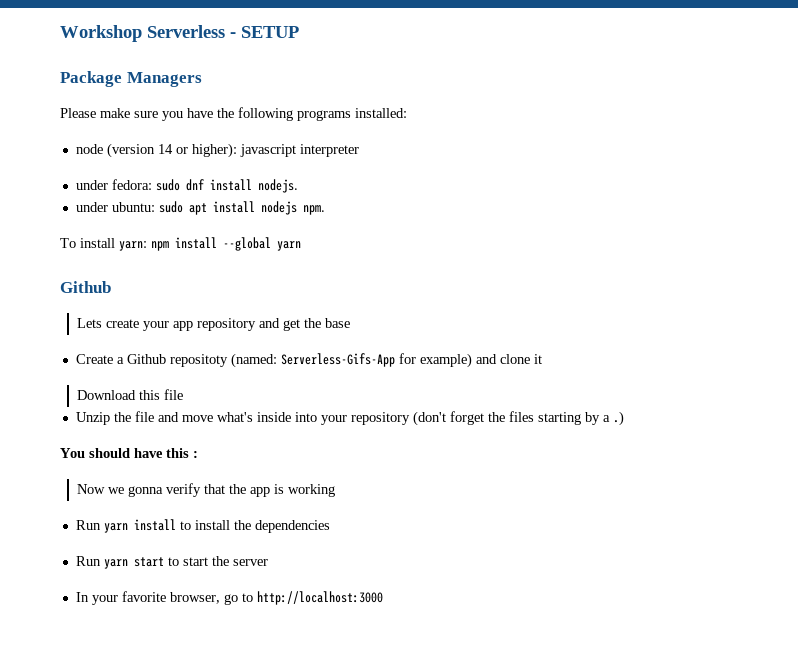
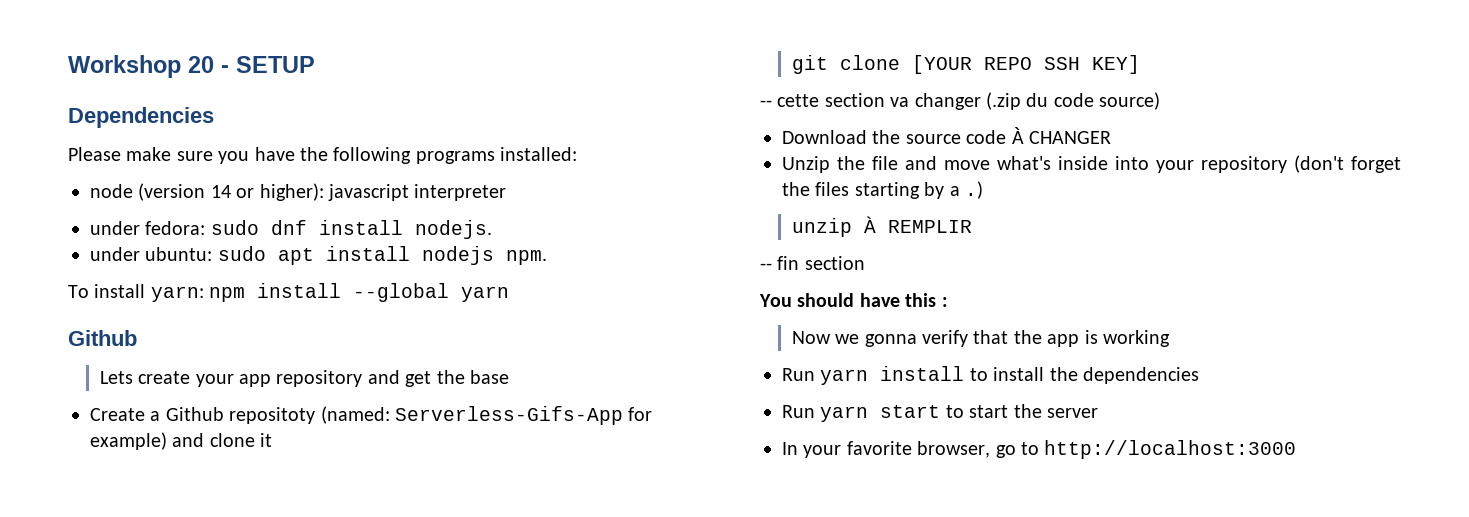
[147,25,225,38] Serverless -> [188,56,214,73] 20
[60,71,202,87] Package Managers -> [68,107,214,128] Dependencies
[77,389,184,400] Download this file -> [791,55,1140,74] [760,92,1161,110] [782,127,1111,144] git clone [YOUR REPO SSH KEY] // -- cette section va changer (.zip du code source) // Download the source code À CHANGER
(624, 418) none -> [791,216,972,237] [760,256,865,270] // unzip À REMPLIR // -- fin section

